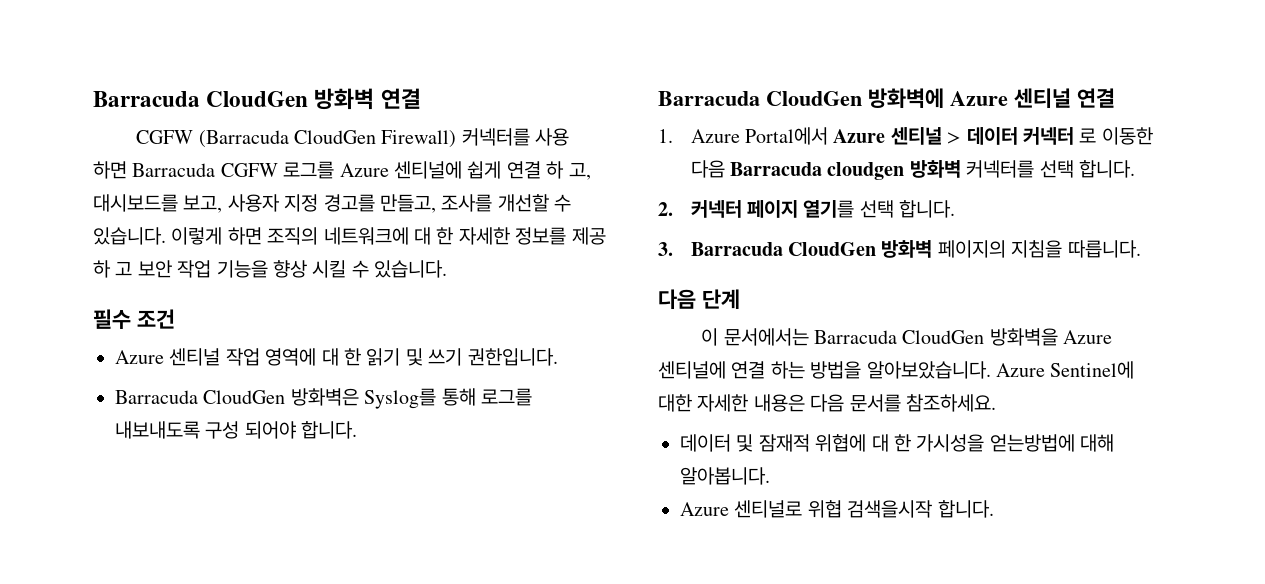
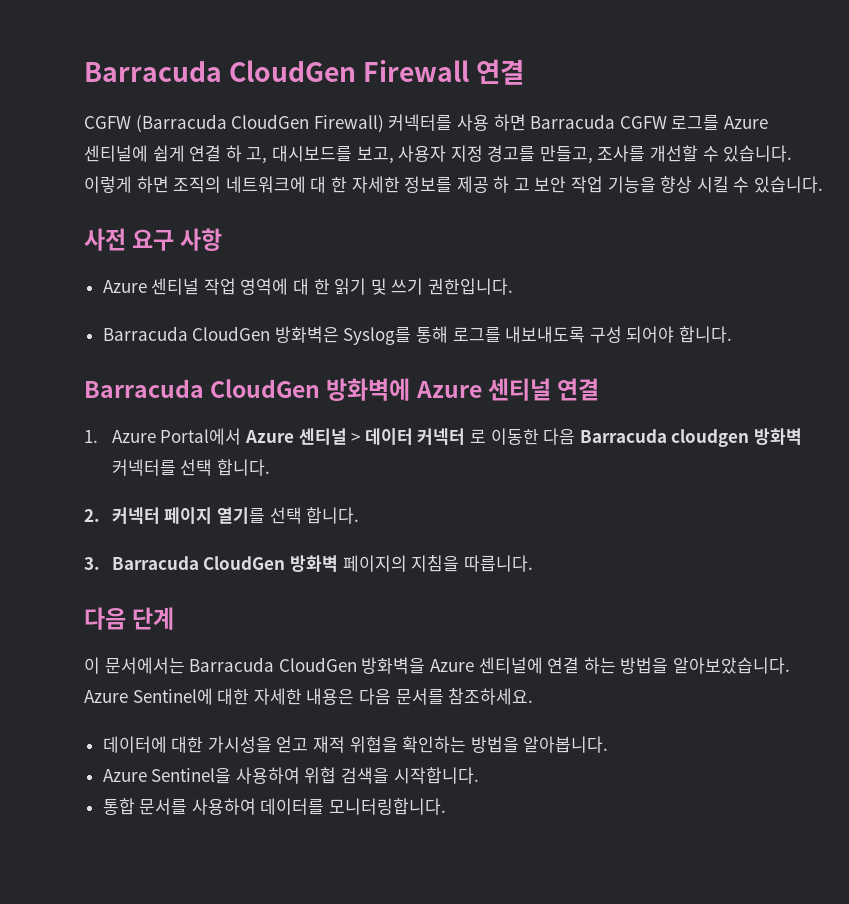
[93,88,375,110] Barracuda CloudGen 방화벽 -> [84,60,470,82] Barracuda CloudGen Firewall
[93,309,175,329] 필수 조건 -> [84,228,223,251] 사전 요구 사항
[680,434,1115,452] [680,467,770,485] [680,500,994,518] 데이터 및 잠재적 위협에 대 한 가시성을 얻는방법에 대해 알아봅니다. // Azure 센티널로 위협 검색을시작 합니다. -> [102,736,609,753] [102,767,479,784] [102,798,447,815] 데이터에 대한 가시성을 얻고 재적 위협을 확인하는 방법을 알아봅니다. // Azure Sentinel을 사용하여 위협 검색을 시작합니다. // 통합 문서를 사용하여 데이터를 모니터링합니다.

